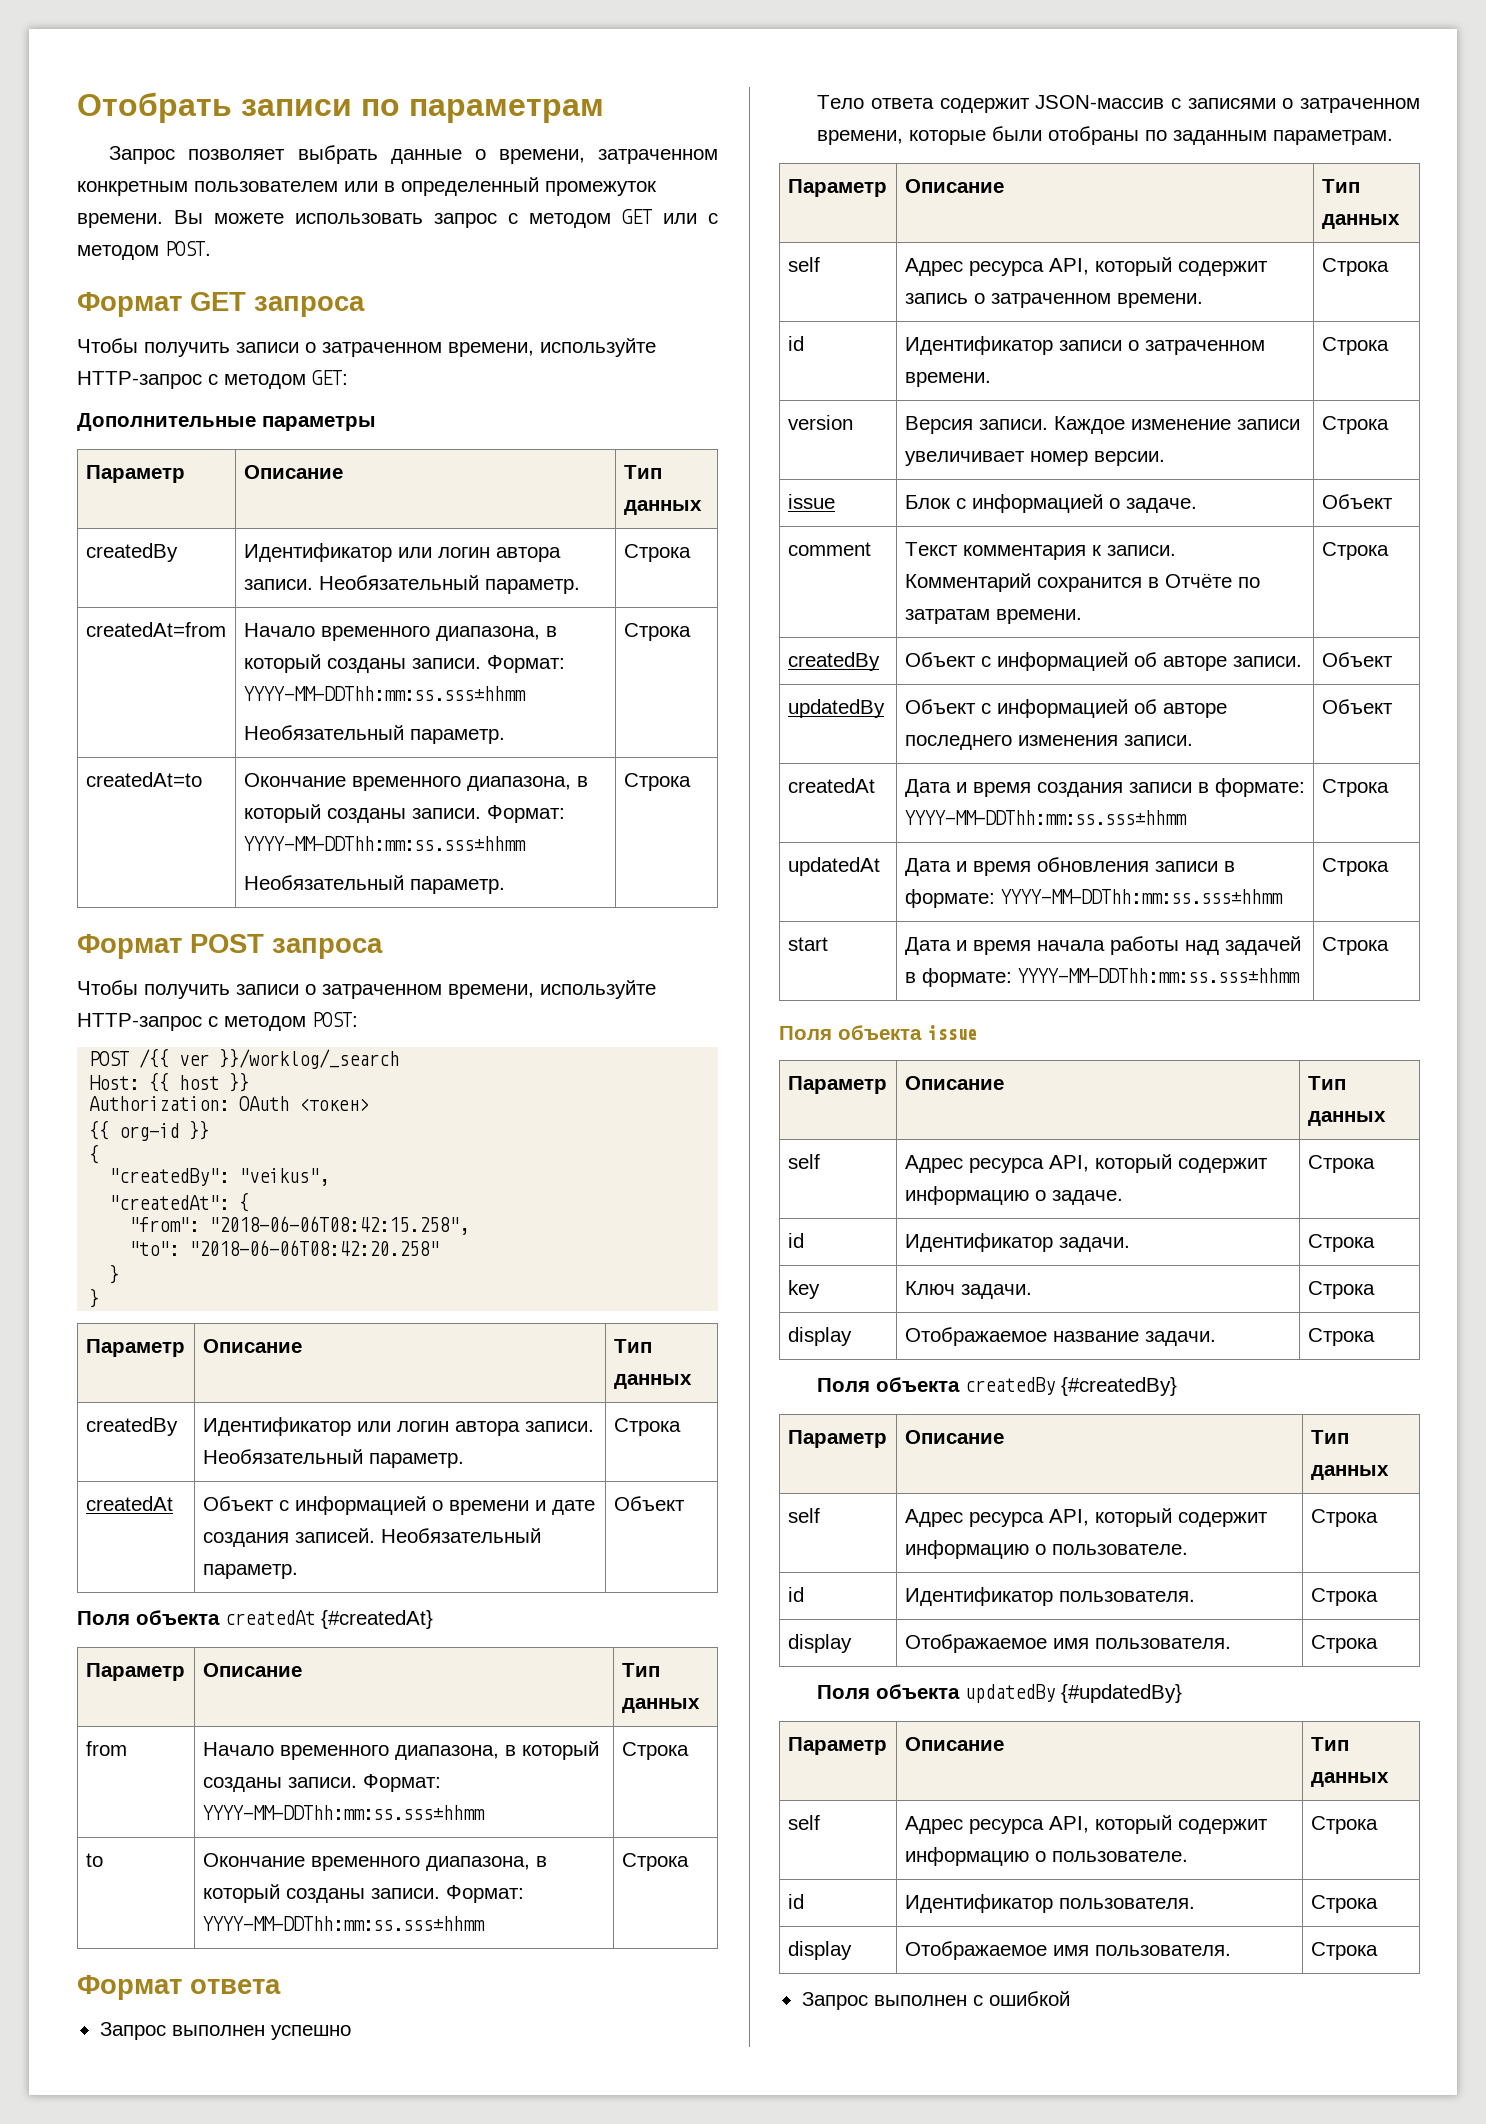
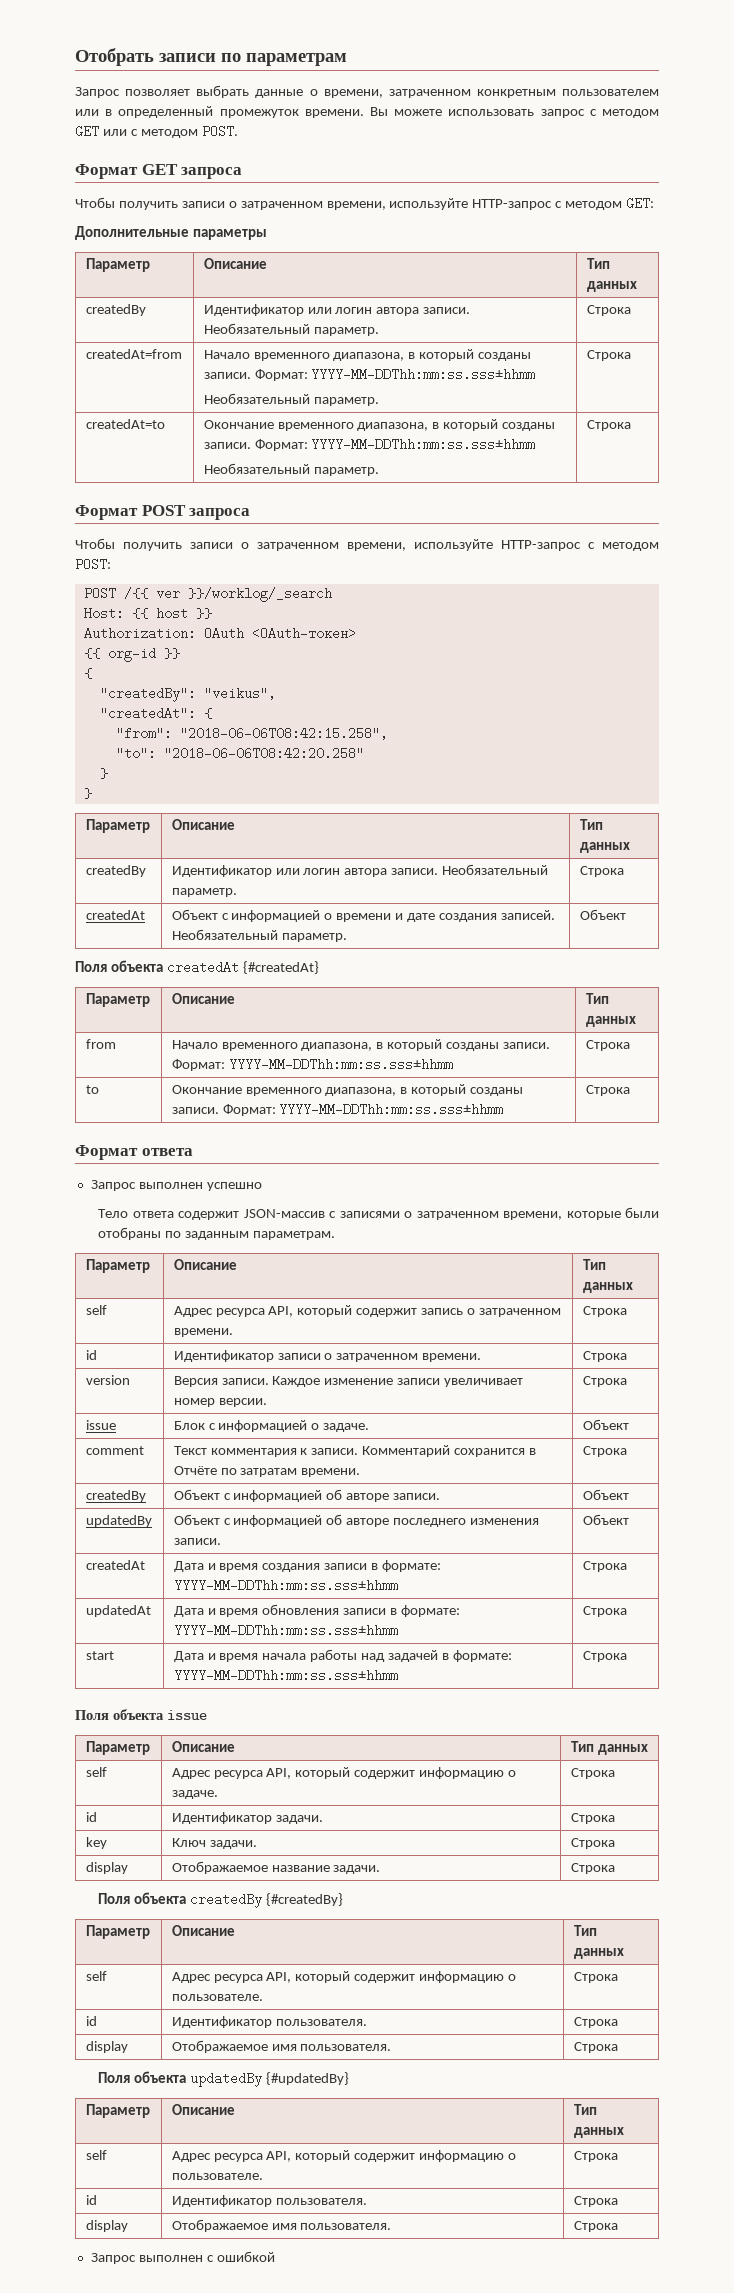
[299,1098,370,1111] <токен> -> [251,625,356,641] <OAuth-токен>

